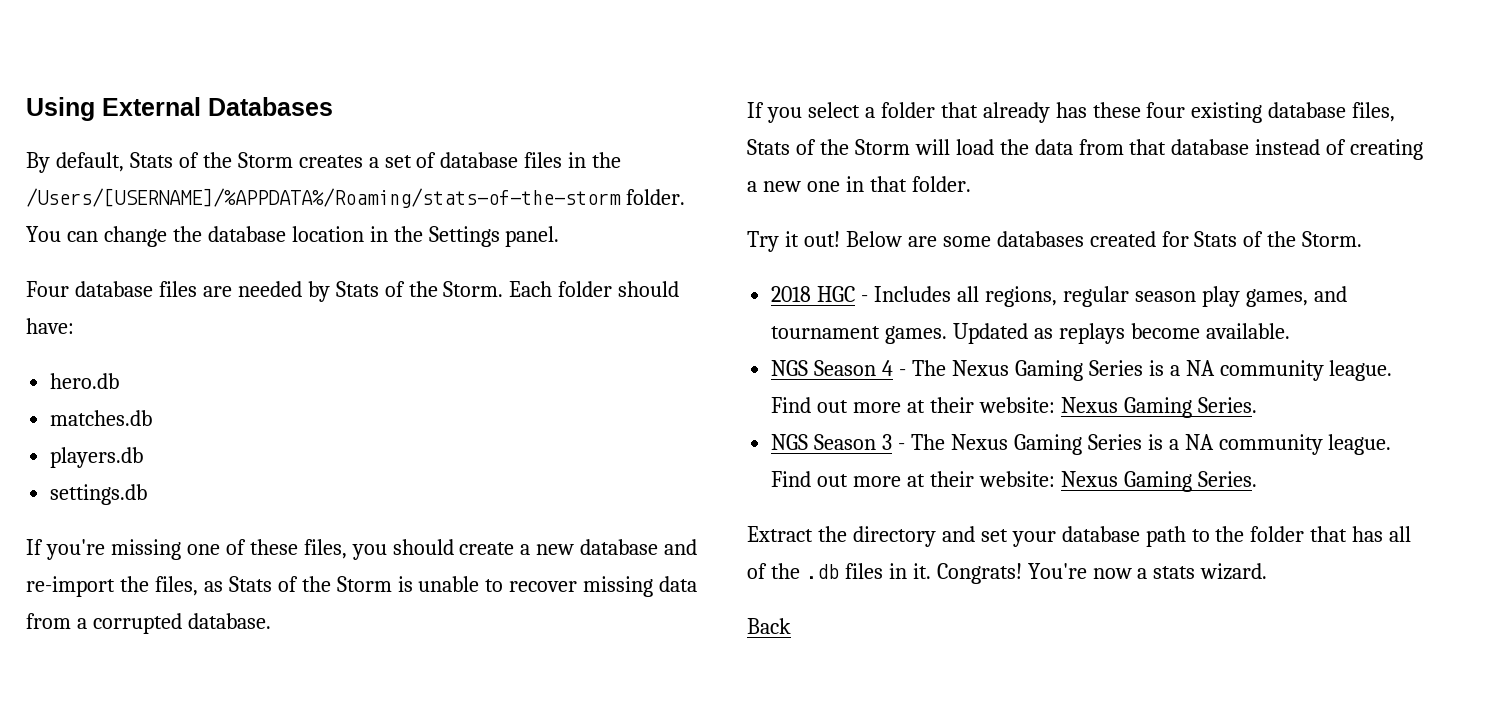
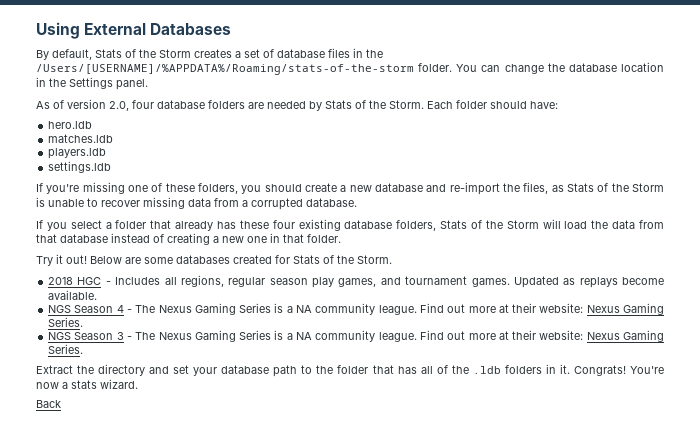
[26,281,197,297] Four database files -> [36,99,245,111] As of version 2.0, four database folders
[50,373,120,389] [50,410,153,426] [50,447,144,468] [50,484,148,505] hero.db // matches.db // players.db // settings.db -> [48,121,93,129] [48,134,114,143] [48,148,107,159] [48,161,112,173] hero.ldb // matches.ldb // players.ldb // settings.ldb
[303,539,347,559] files, -> [198,183,238,194] folders,
[1352,102,1396,122] files, -> [396,220,437,231] folders,
[805,563,883,579] .db files -> [472,365,542,374] .ldb folders

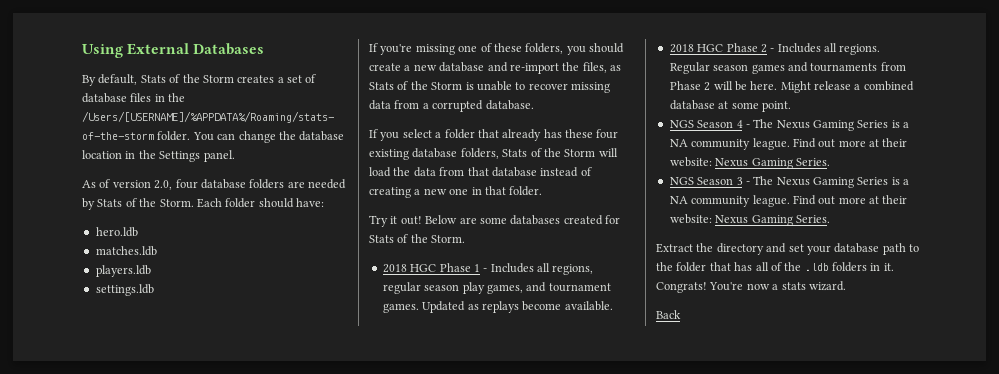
(102, 281) none -> [439,263,480,272] Phase 1
(98, 295) none -> [669,43,881,55] [669,62,906,74] [669,81,914,93] [669,100,791,112] // 2018 HGC Phase 2 - Includes all regions. Regular season games and tournaments from Phase 2 will be here. Might release a combined database at some point.

